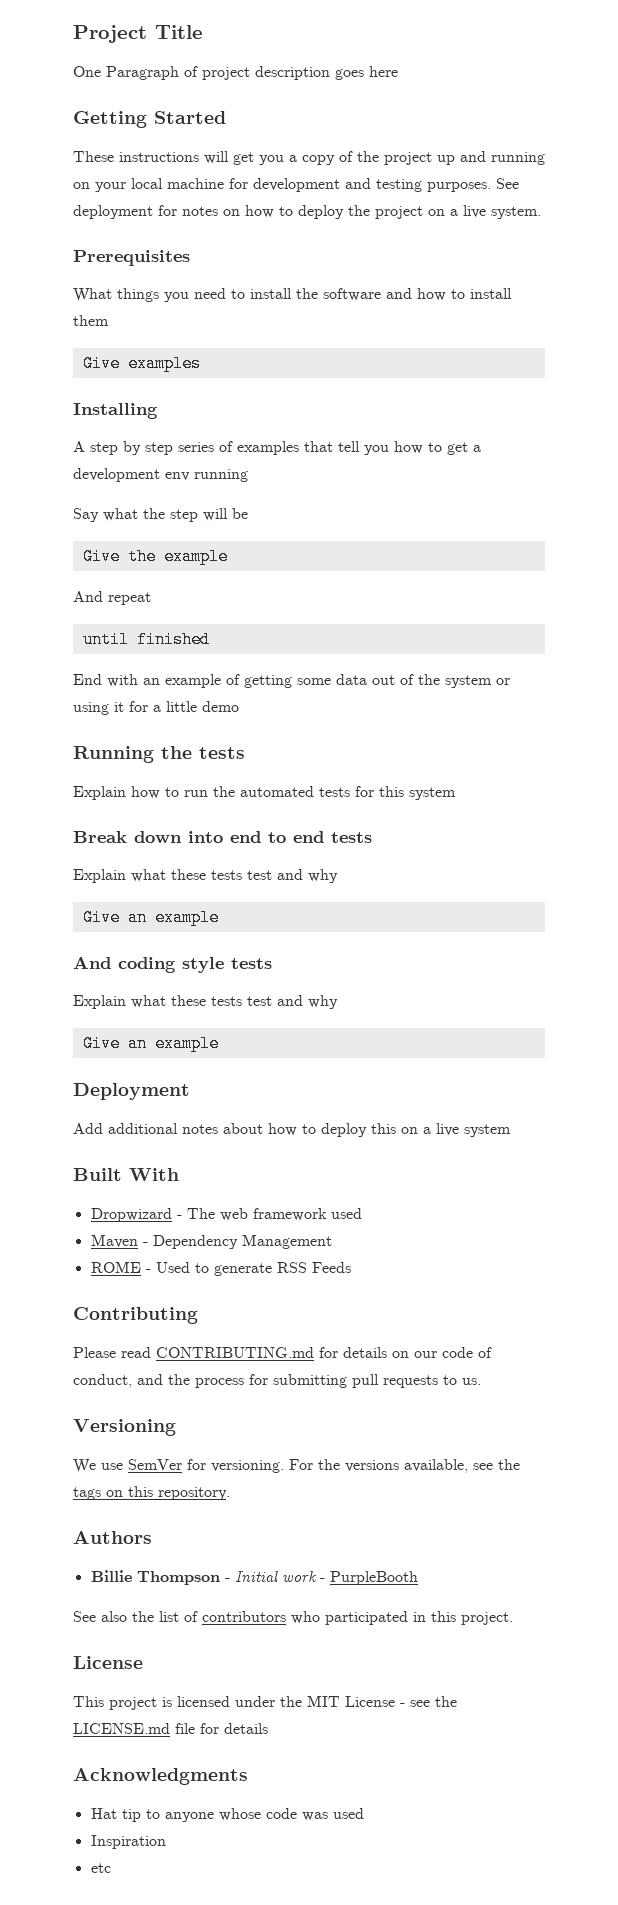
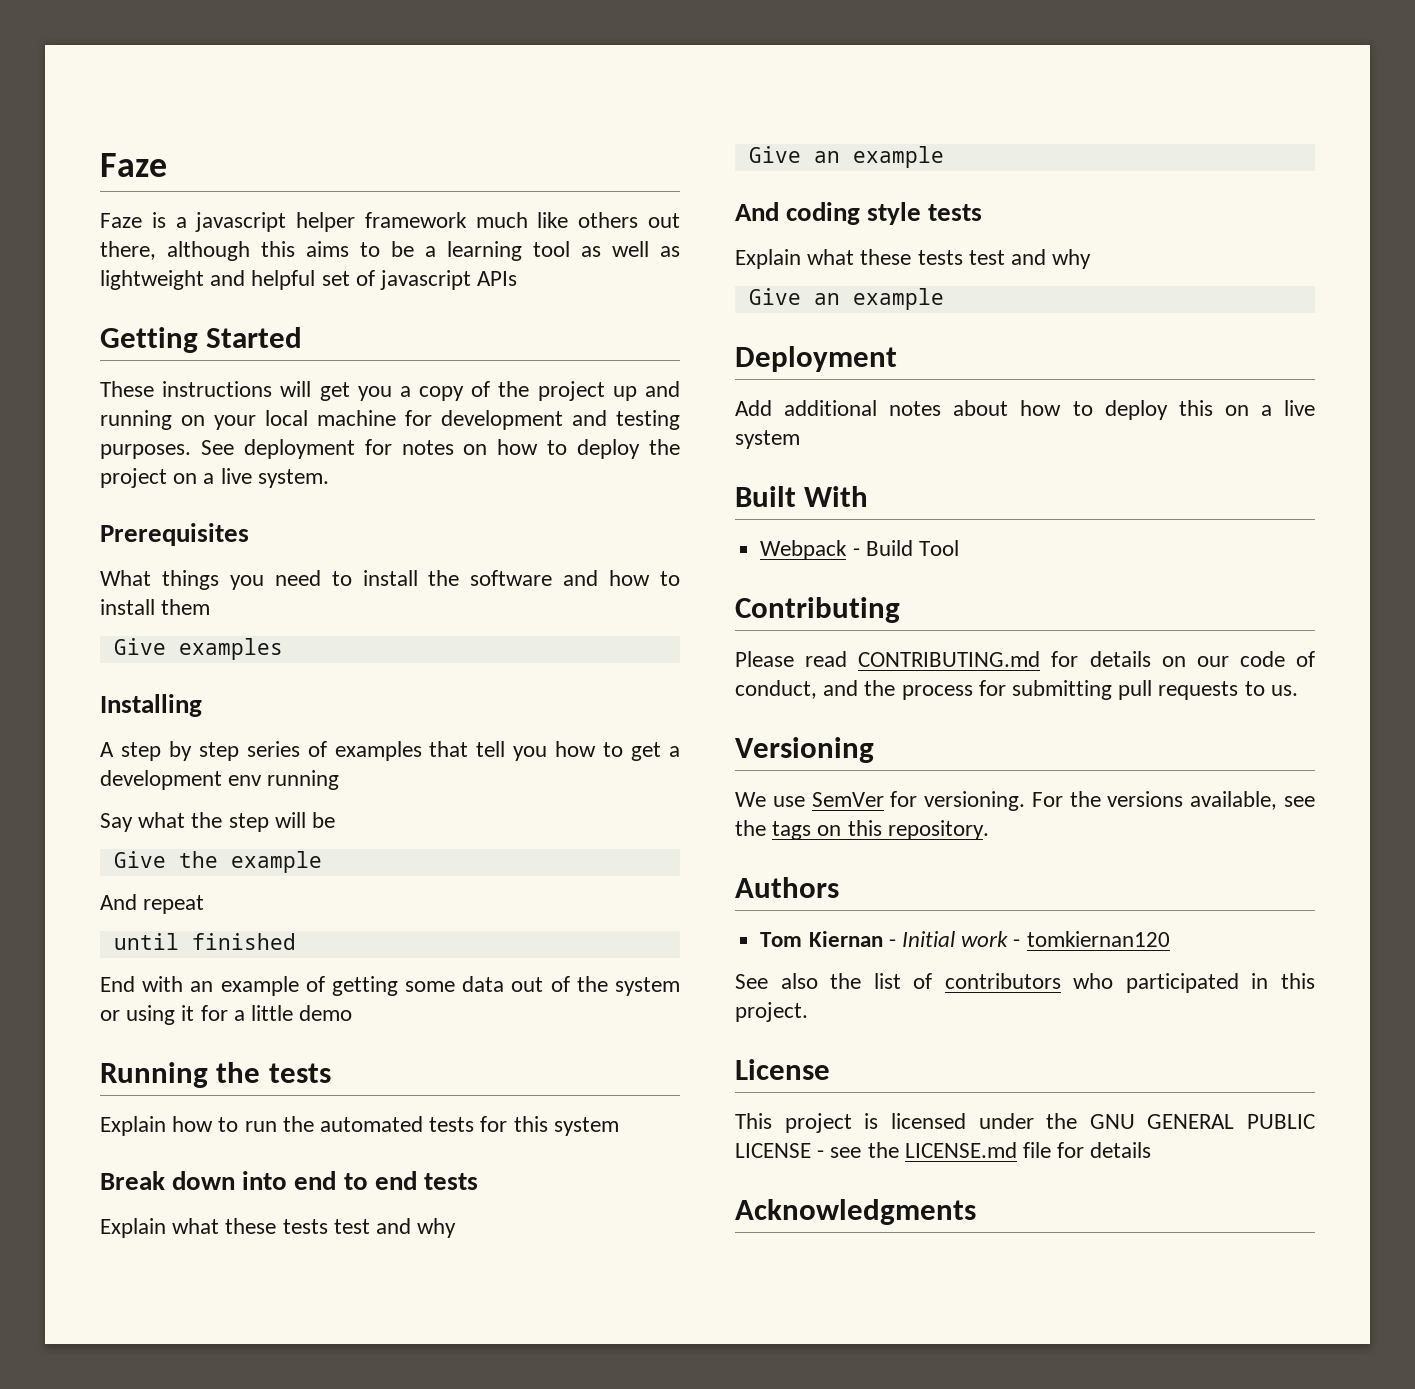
[73,25,203,43] [73,66,398,80] Project Title // One Paragraph of project description goes here -> [100,153,167,177] [100,212,680,232] [100,241,680,261] [100,270,518,290] Faze // Faze is a javascript helper framework much like others out there, although this aims to be a learning tool as well as lightweight and helpful set of javascript APIs
[90,1208,362,1222] [90,1234,332,1249] [90,1261,351,1276] Dropwizard - The web framework used // Maven - Dependency Management // ROME - Used to generate RSS Feeds -> [760,540,959,560] Webpack - Build Tool
[90,1570,220,1585] Billie Thompson -> [760,931,883,947] Tom Kiernan
[329,1571,418,1585] PurpleBooth -> [1026,931,1170,947] tomkiernan120
[307,1695,395,1707] MIT License -> [1089,1114,1315,1129] [735,1143,811,1158] GNU GENERAL PUBLIC LICENSE
[90,1808,364,1822] [90,1835,166,1849] [90,1863,111,1873] // Hat tip to anyone whose code was used // Inspiration // etc -> (976, 1212) none

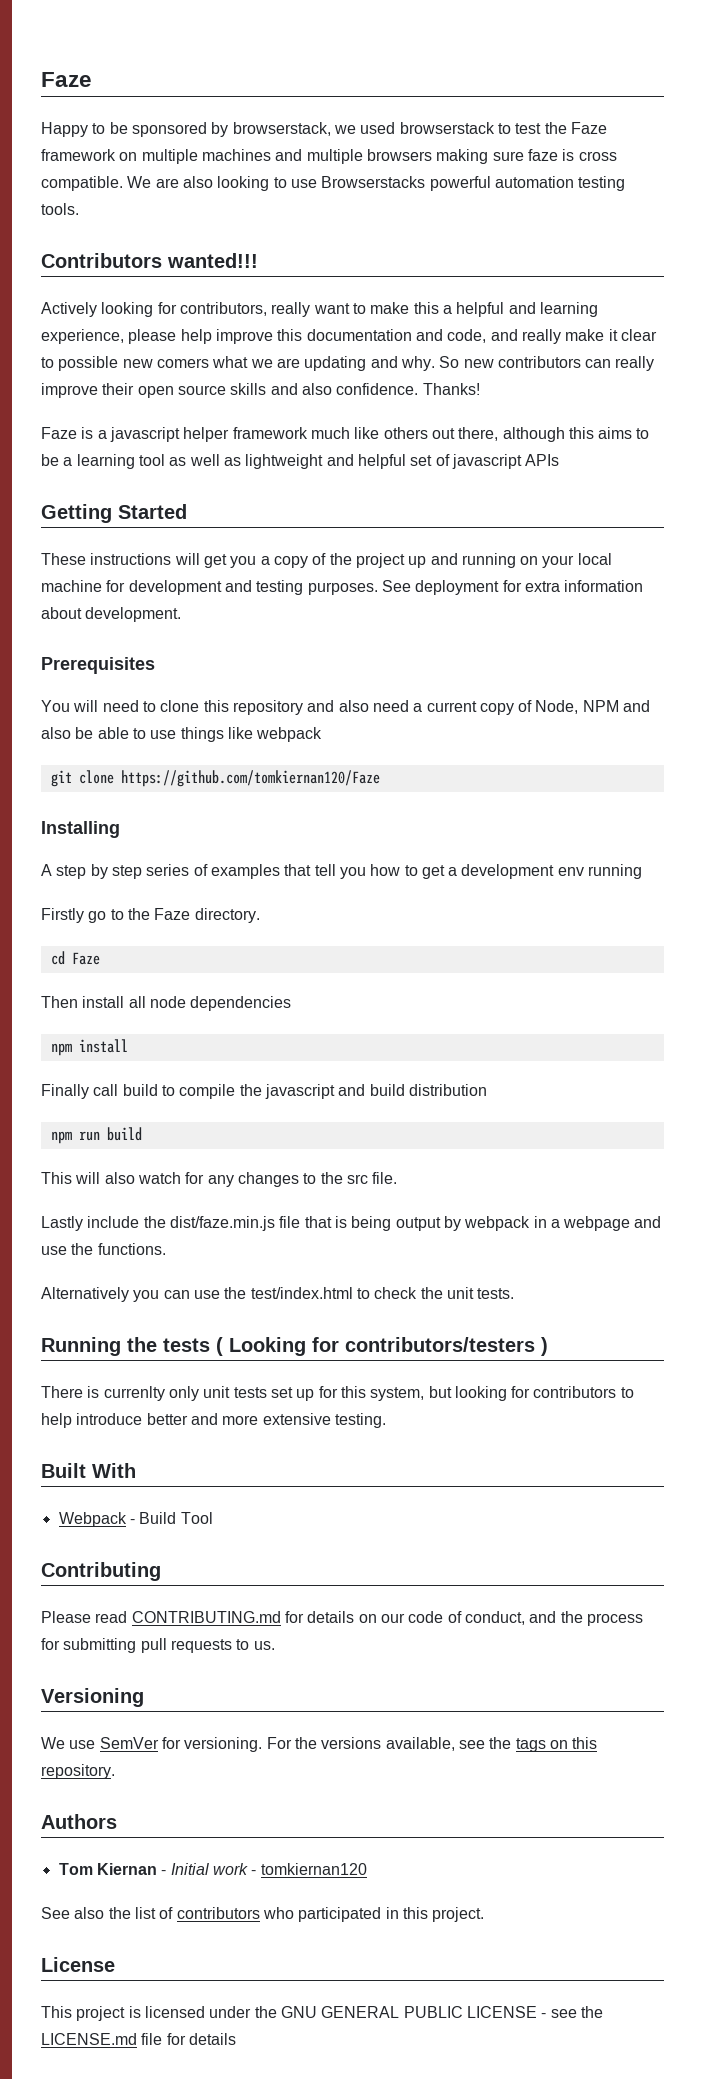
[100,153,167,177] Faze -> [41,72,92,87] [41,122,607,137] [41,149,617,164] [41,176,626,191] [41,203,79,215] [41,253,258,268] [41,302,598,317] [41,329,657,344] [41,356,655,371] [41,383,480,398] Faze // Happy to be sponsored by browserstack, we used browserstack to test the Faze framework on multiple machines and multiple browsers making sure faze is cross compatible. We are also looking to use Browserstacks powerful automation testing tools. // Contributors wanted!!! // Actively looking for contributors, really want to make this a helpful and learning experience, please help improve this documentation and code, and really make it clear to possible new comers what we are updating and why. So new contributors can really improve their open source skills and also confidence. Thanks!
[401,439,681,459] [100,468,329,488] [100,523,249,546] [100,570,680,590] [100,599,211,615] [113,638,283,660] notes on how to deploy the project on a live system. // Prerequisites // What things you need to install the software and how to install them // Give examples -> [524,580,644,592] [41,607,182,622] [41,657,155,674] [41,700,651,715] [41,727,323,742] [50,770,380,787] extra information about development. // Prerequisites // You will need to clone this repository and also need a current copy of Node, NPM and also be able to use things like webpack // git clone https://github.com/tomkiernan120/Faze
[100,812,336,832] [113,851,322,873] [100,894,205,914] [113,933,296,950] [100,976,680,996] [100,1005,353,1025] [100,1062,331,1088] [100,1116,619,1136] [100,1171,478,1190] [100,1218,457,1238] [748,146,944,168] [735,202,983,225] [735,249,1092,269] [748,288,944,310] [735,346,897,372] [735,400,1315,420] [735,430,800,449] Say what the step will be // Give the example // And repeat // until finished // End with an example of getting some data out of the system or using it for a little demo // Running the tests // Explain how to run the automated tests for this system // Break down into end to end tests // Explain what these tests test and why // Give an example // And coding style tests // Explain what these tests test and why // Give an example // Deployment // Add additional notes about how to deploy this on a live system -> [41,908,260,923] [50,951,100,965] [41,996,292,1011] [50,1039,128,1056] [41,1084,487,1099] [50,1127,142,1144] [41,1172,398,1187] [41,1216,662,1231] [41,1243,166,1255] [41,1287,515,1302] [41,1337,548,1356] [41,1386,634,1401] [41,1413,386,1428] Firstly go to the Faze directory. // cd Faze // Then install all node dependencies // npm install // Finally call build to compile the javascript and build distribution // npm run build // This will also watch for any changes to the src file. // Lastly include the dist/faze.min.js file that is being output by webpack in a webpage and use the functions. // Alternatively you can use the test/index.html to check the unit tests. // Running the tests ( Looking for contributors/testers ) // There is currenlty only unit tests set up for this system, but looking for contributors to help introduce better and more extensive testing.
[735,1199,976,1225] // Acknowledgments -> (236, 2039) none

